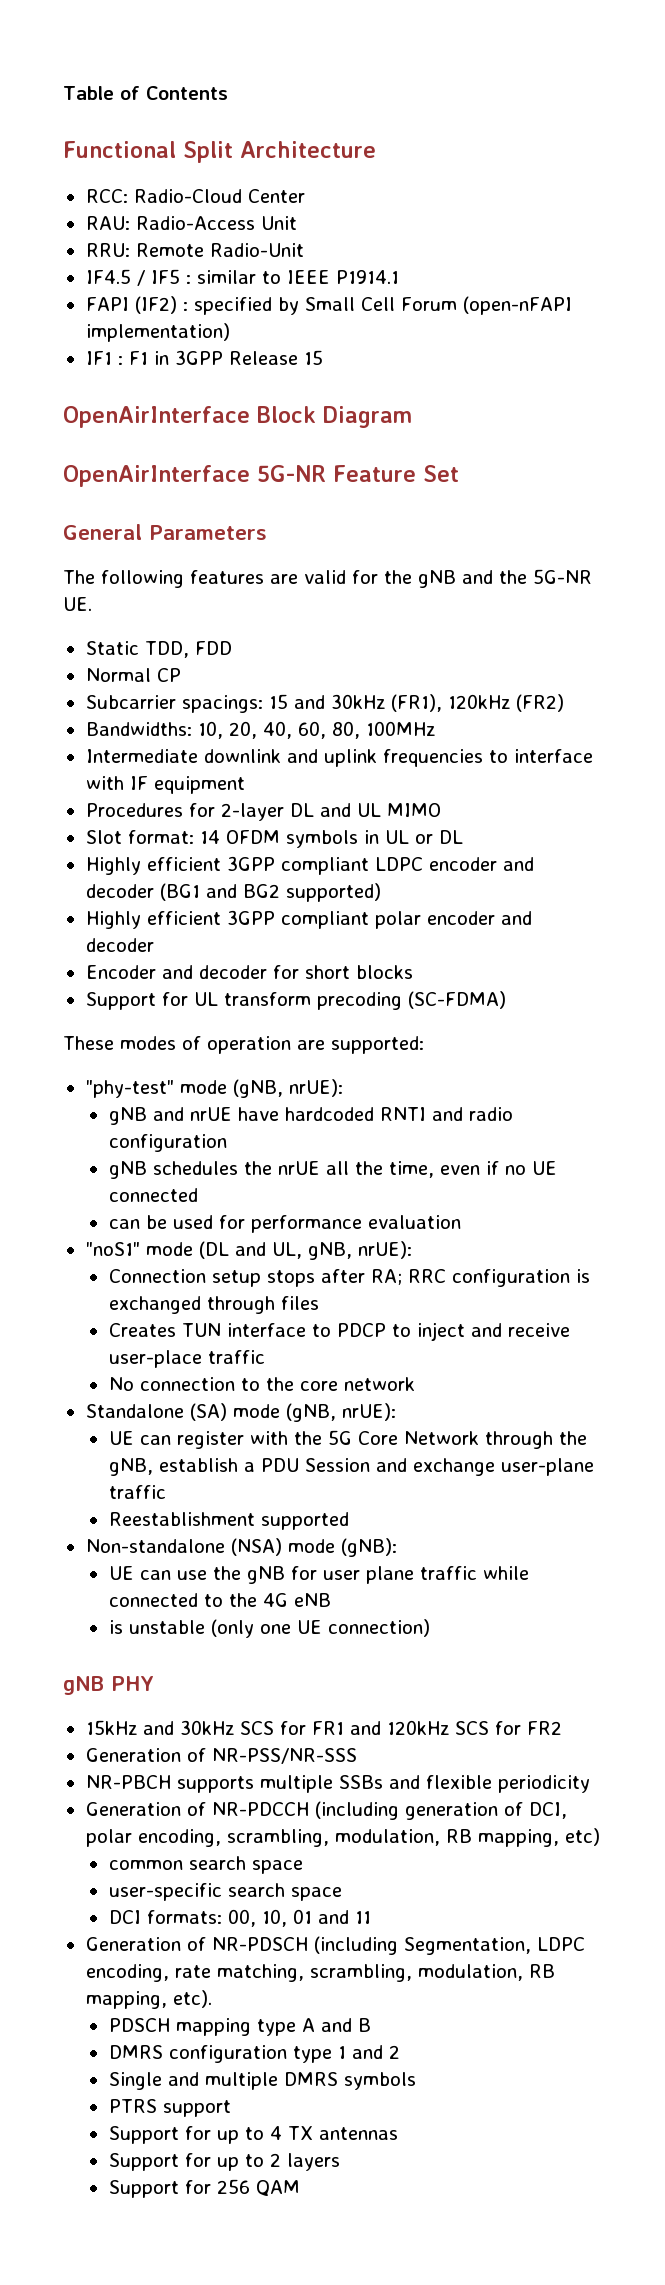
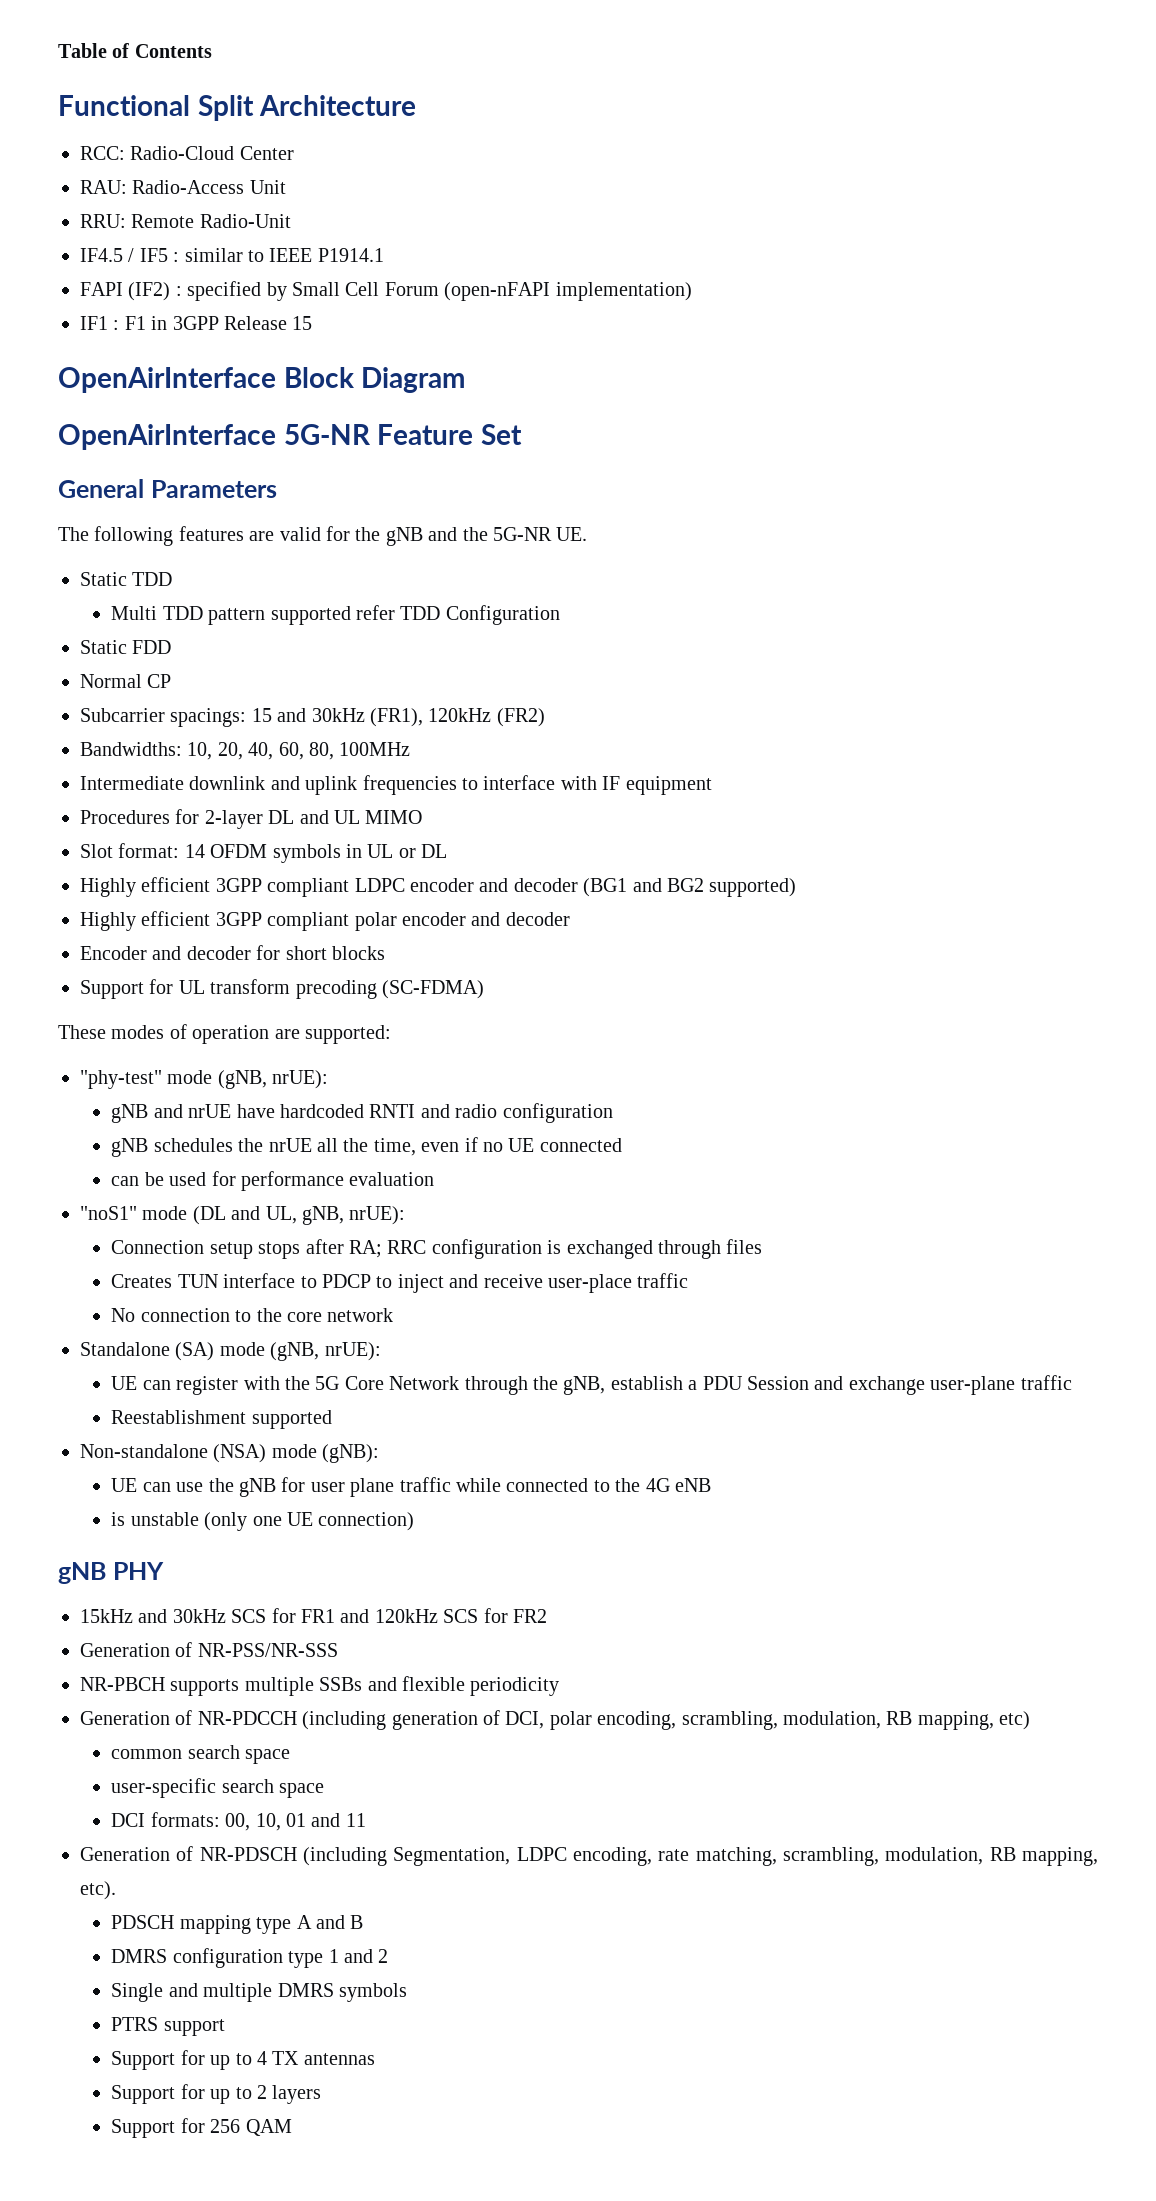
[144,641,189,658] TDD, -> [132,572,173,586] [111,605,560,625] [80,640,127,654] TDD // Multi TDD pattern supported refer TDD Configuration // Static

